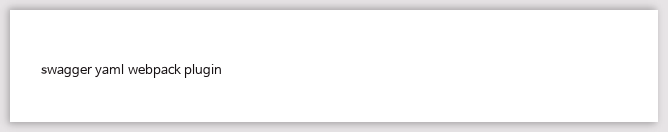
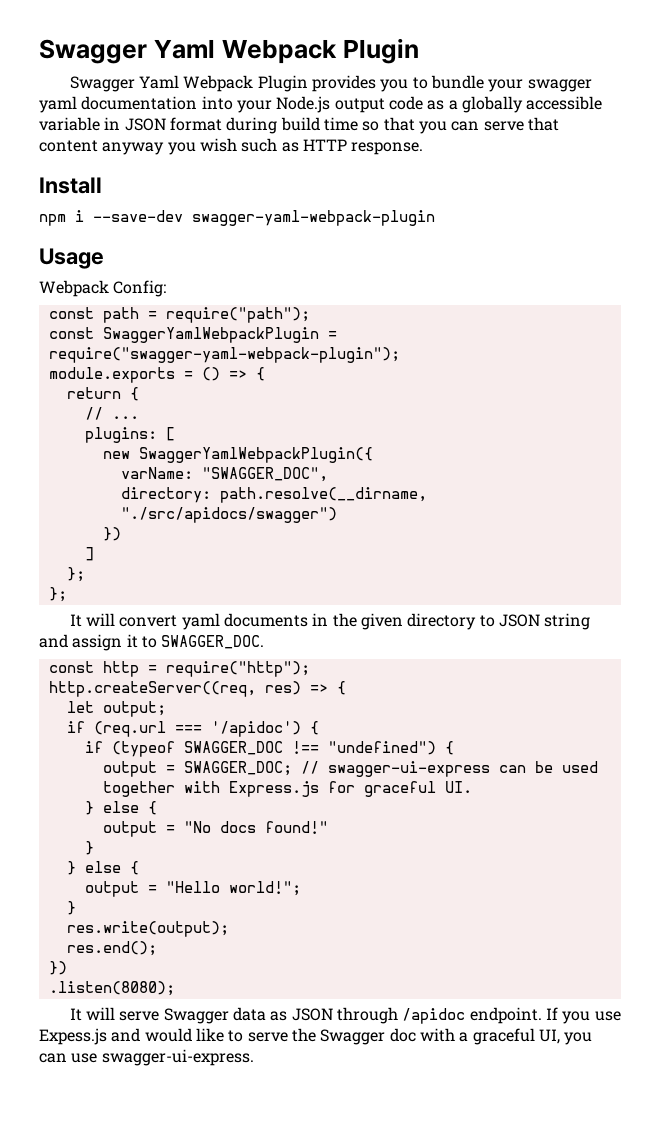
[41,64,223,78] swagger yaml webpack plugin -> [39,38,419,64] [69,75,592,92] [39,96,603,113] [39,117,559,134] [39,138,424,155] [39,177,102,194] [39,210,435,226] [39,248,104,269] [39,280,167,297] [48,307,310,323] [48,327,337,343] [48,347,400,363] [48,367,265,383] [66,387,139,401] [84,407,139,420] [84,427,175,443] [102,447,373,463] [120,467,328,482] [120,487,427,503] [120,507,337,523] [102,527,121,541] [84,547,94,561] [66,567,85,582] [48,587,67,602] [69,613,591,630] [39,634,265,651] [48,661,310,677] [48,681,346,697] [66,701,166,717] [66,721,319,737] [84,741,454,757] [102,761,598,777] [102,781,472,797] [84,801,157,815] [102,821,328,837] [84,841,94,855] [66,861,139,875] [84,881,301,897] [66,901,76,915] [66,921,229,937] [66,941,157,956] [48,961,67,975] [48,981,175,996] [69,1007,621,1024] [39,1028,593,1045] [39,1049,254,1066] Swagger Yaml Webpack Plugin // Swagger Yaml Webpack Plugin provides you to bundle your swagger yaml documentation into your Node.js output code as a globally accessible variable in JSON format during build time so that you can serve that content anyway you wish such as HTTP response. // Install // npm i --save-dev swagger-yaml-webpack-plugin // Usage // Webpack Config: // const path = require("path"); // const SwaggerYamlWebpackPlugin = require("swagger-yaml-webpack-plugin"); // module.exports = () => { // return { // // ... // plugins: [ // new SwaggerYamlWebpackPlugin({ // varName: "SWAGGER_DOC", // directory: path.resolve(__dirname, "./src/apidocs/swagger") // }) // ] // }; // }; // It will convert yaml documents in the given directory to JSON string and assign it to SWAGGER_DOC. // const http = require("http"); // http.createServer((req, res) => { // let output; // if (req.url === '/apidoc') { // if (typeof SWAGGER_DOC !== "undefined") { // output = SWAGGER_DOC; // swagger-ui-express can be used together with Express.js for graceful UI. // } else { // output = "No docs found!" // } // } else { // output = "Hello world!"; // } // res.write(output); // res.end(); // }) // .listen(8080); // It will serve Swagger data as JSON through /apidoc endpoint. If you use Expess.js and would like to serve the Swagger doc with a graceful UI, you can use swagger-ui-express.

